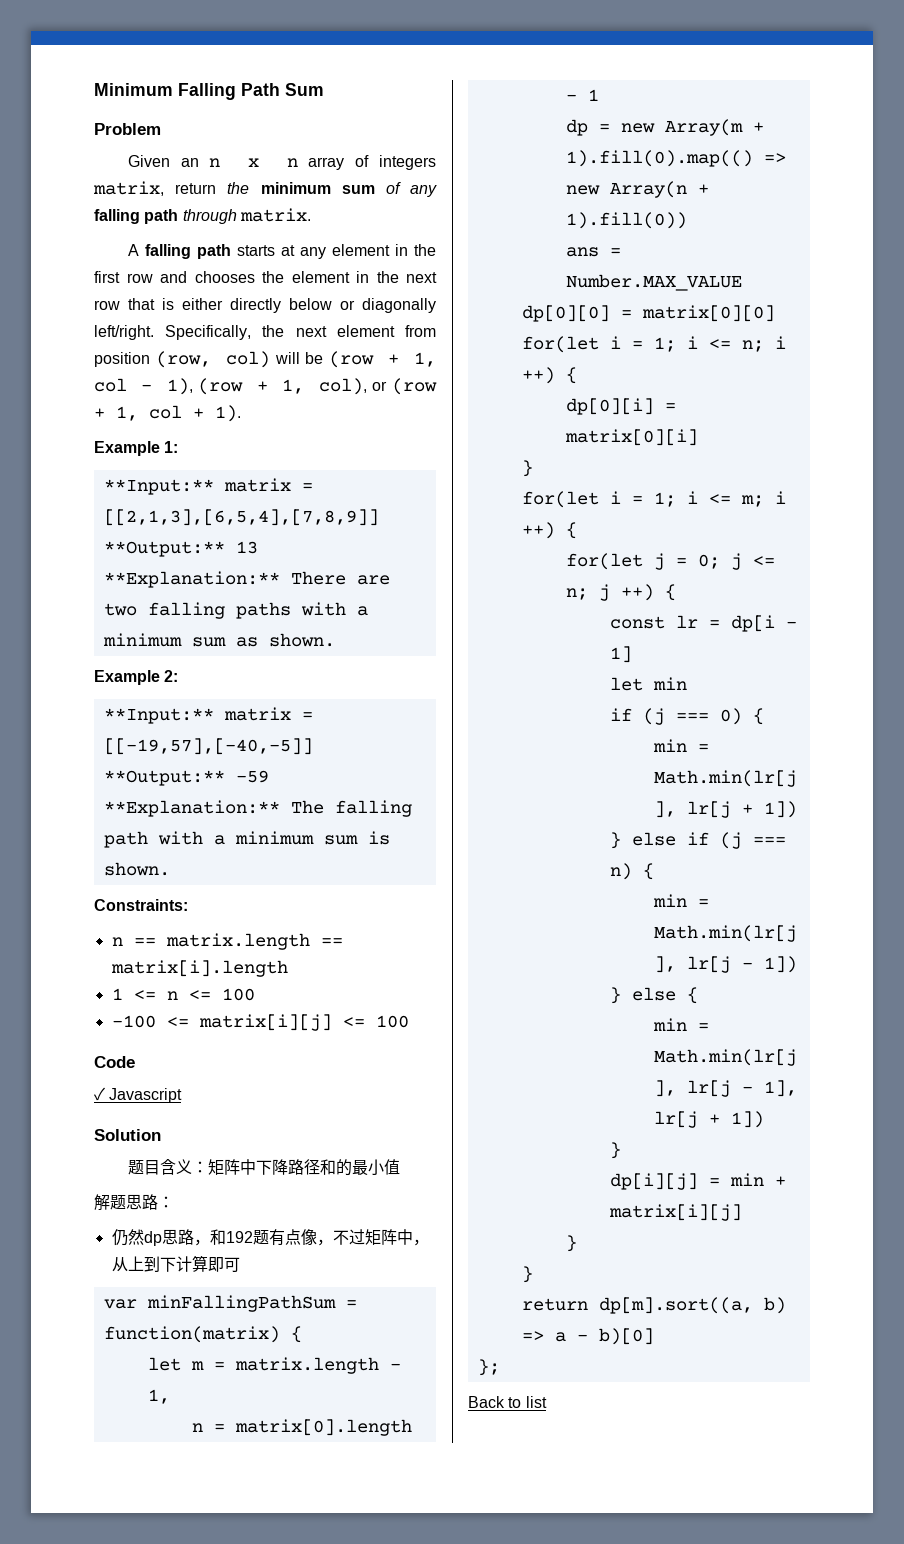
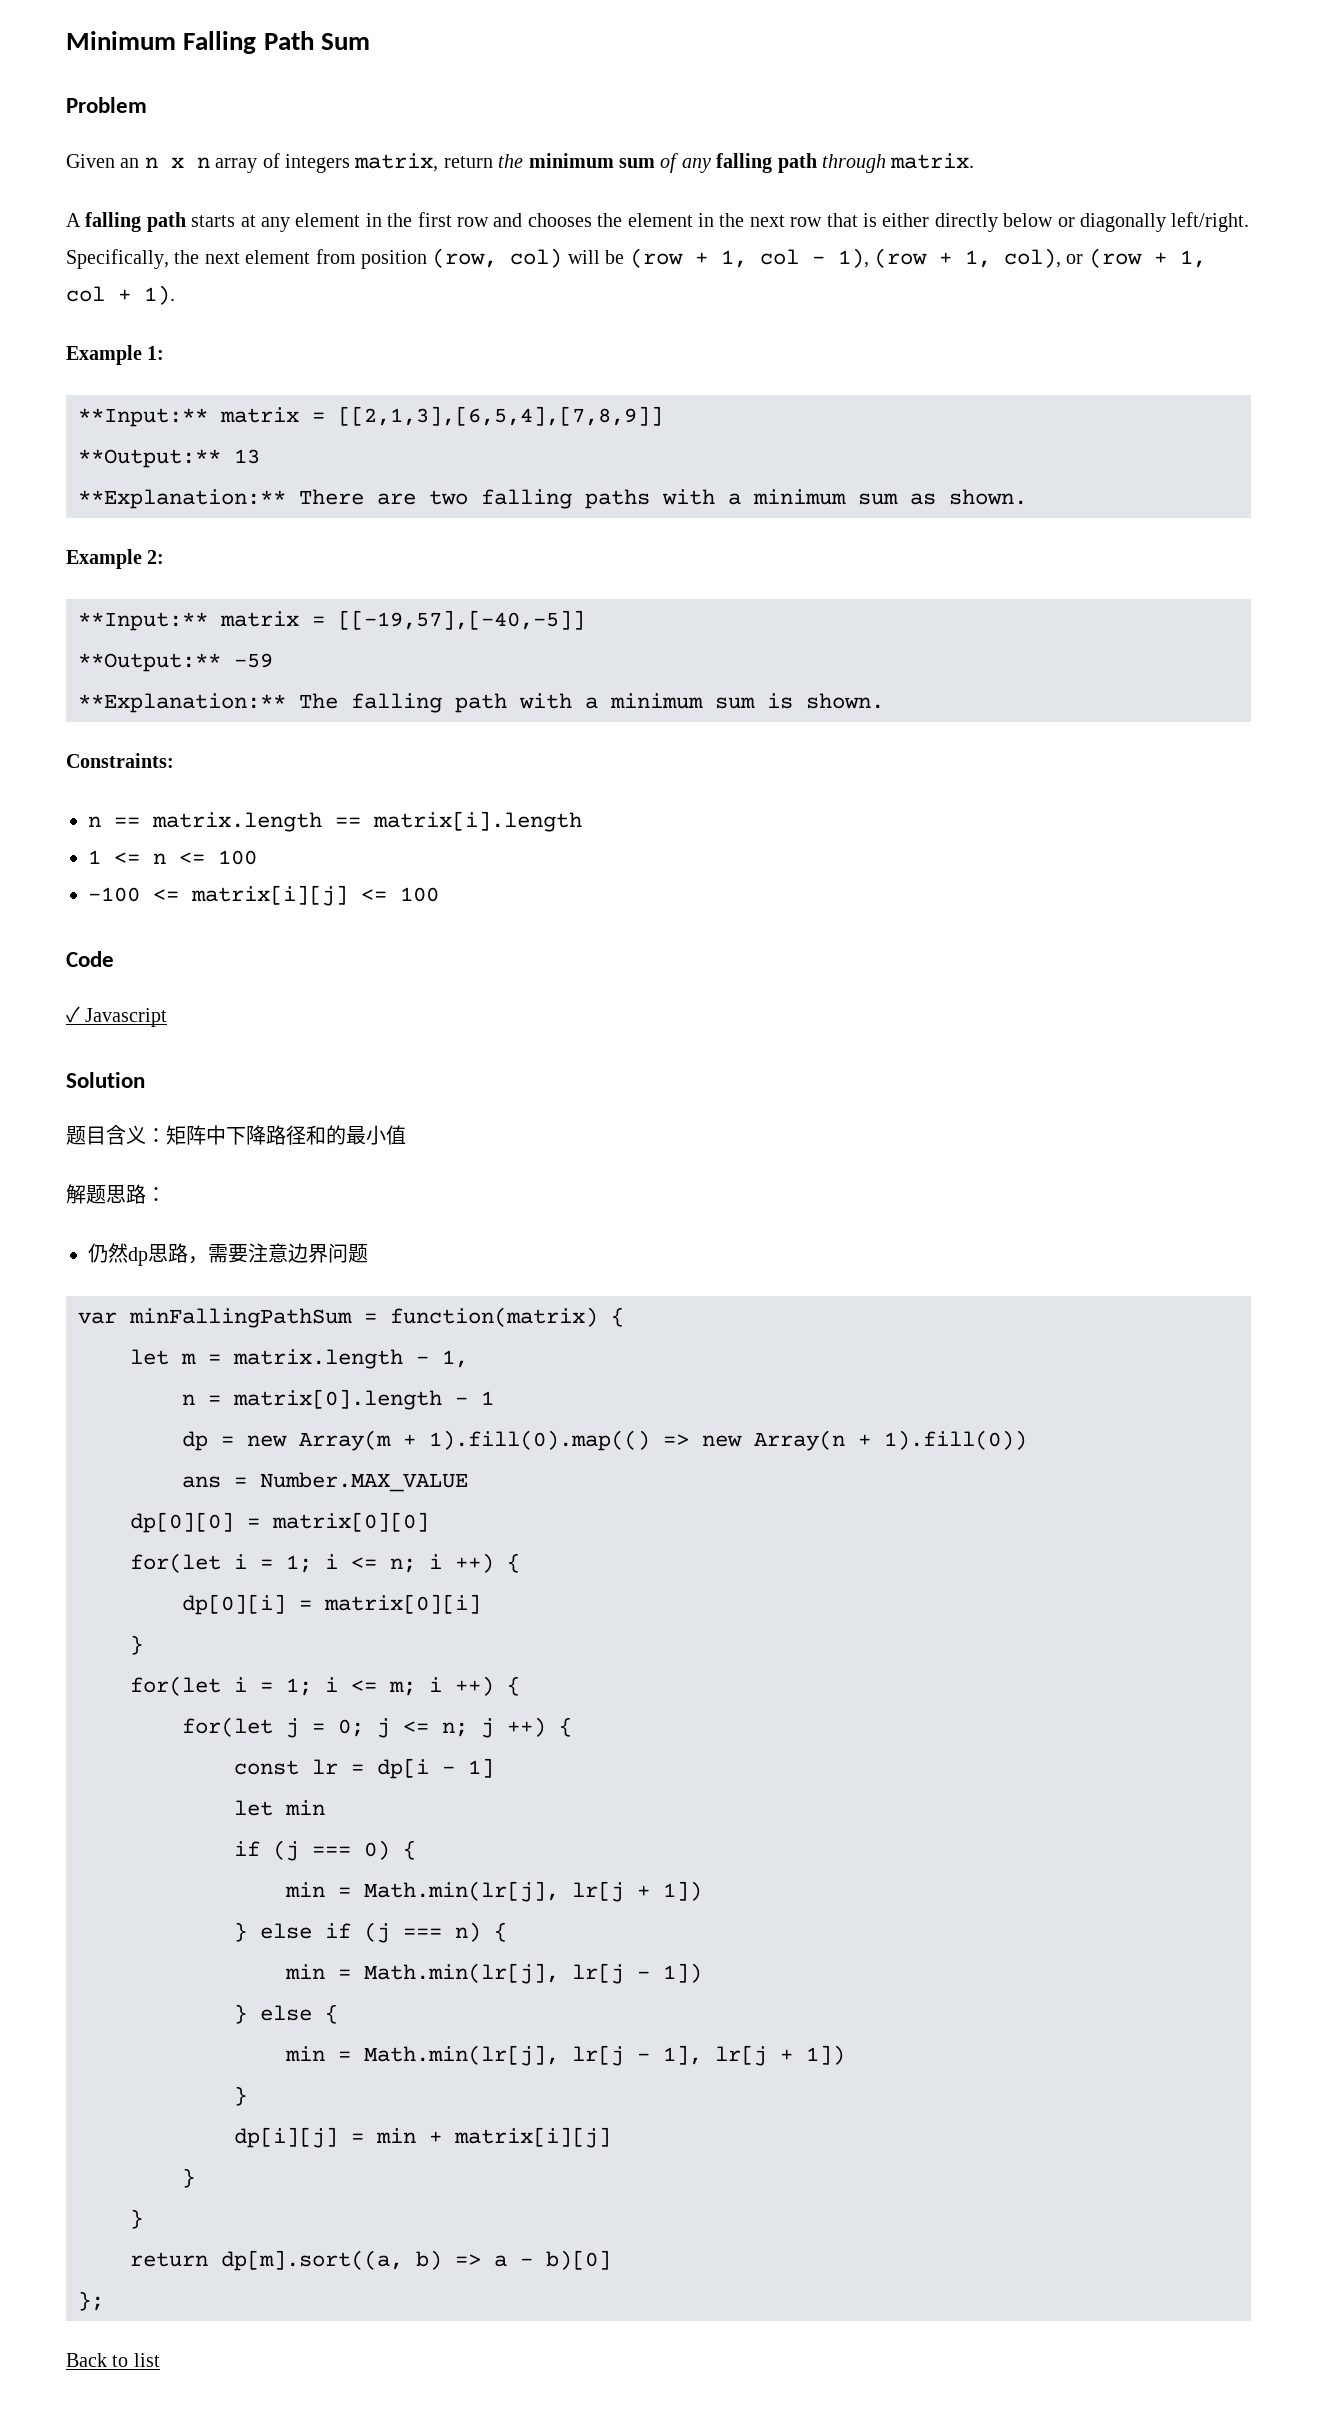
[209,1229,429,1246] [111,1255,240,1272] 和192题有点像，不过矩阵中，从上到下计算即可 -> [208,1243,368,1263] 需要注意边界问题

